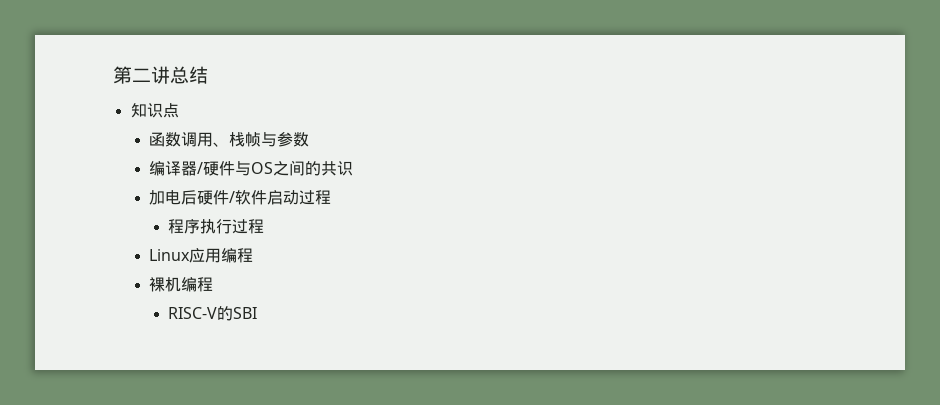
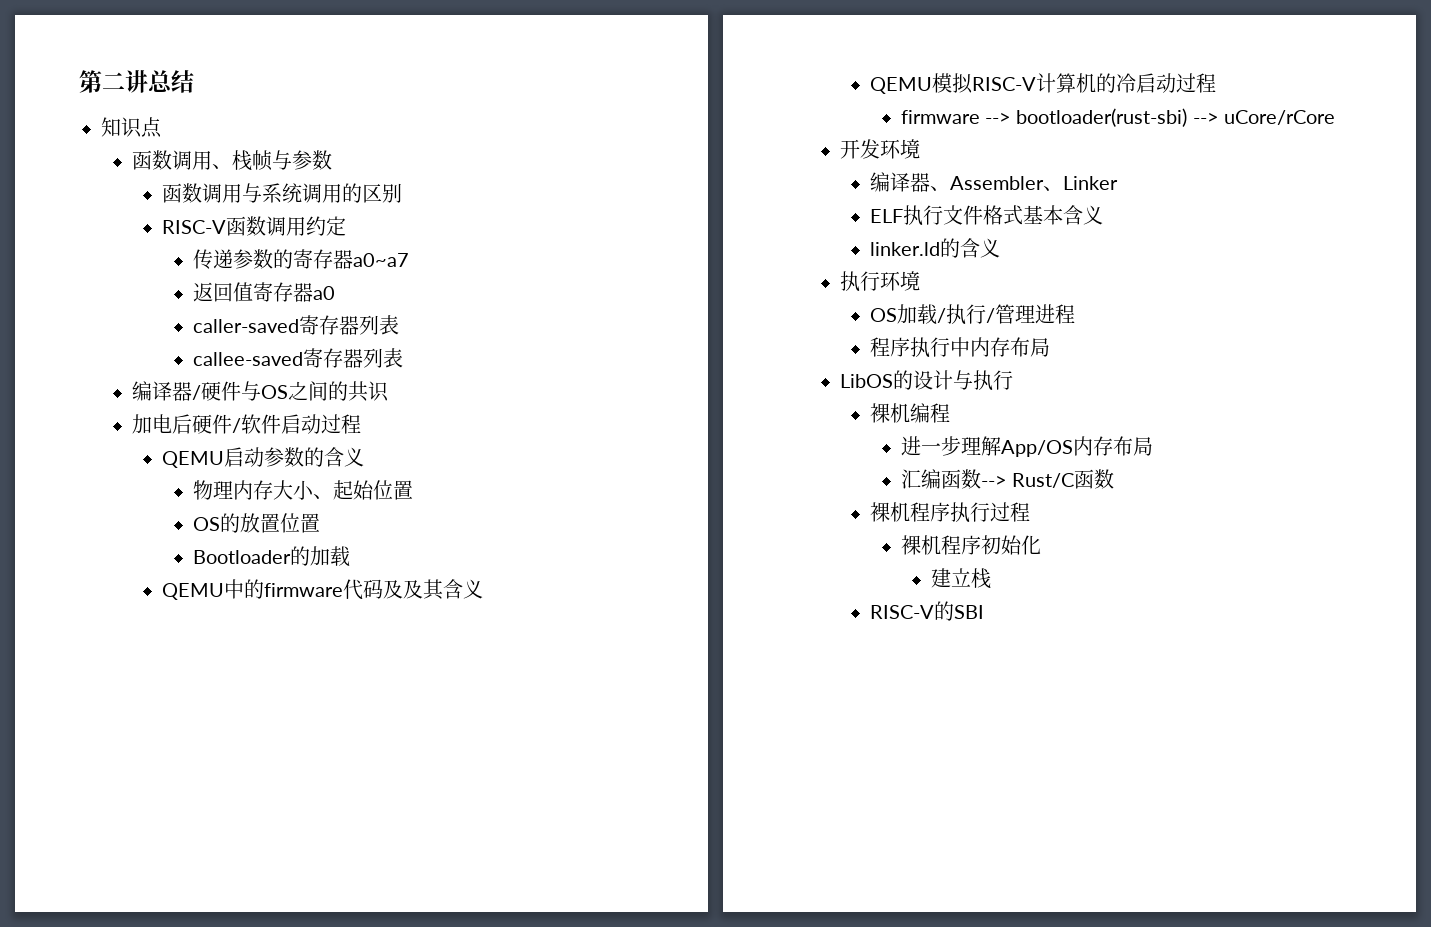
(310, 139) none -> [162,183,403,203] [162,216,347,236] [192,249,409,269] [192,282,335,302] [192,315,399,335] [192,348,403,368] // 函数调用与系统调用的区别 // RISC-V函数调用约定 // 传递参数的寄存器a0~a7 // 返回值寄存器a0 // caller-saved寄存器列表 // callee-saved寄存器列表
(332, 197) none -> [162,447,365,468] [192,480,413,500] [192,513,320,533] [192,546,350,567] [162,579,484,600] [870,73,1217,94] [900,108,1336,127] [839,139,920,159] [870,172,1119,192] [870,205,1104,226] [870,238,1001,258] [839,271,920,292] [870,304,1076,325] [870,337,1051,358] [839,370,1013,391] [870,403,951,423] [900,436,1153,457] [900,469,1114,489] [870,502,911,522] QEMU启动参数的含义 // 物理内存大小、起始位置 // OS的放置位置 // Bootloader的加载 // QEMU中的firmware代码及及其含义 // QEMU模拟RISC-V计算机的冷启动过程 // firmware --> bootloader(rust-sbi) --> uCore/rCore // 开发环境 // 编译器、Assembler、Linker // ELF执行文件格式基本含义 // linker.ld的含义 // 执行环境 // OS加载/执行/管理进程 // 程序执行中内存布局 // LibOS的设计与执行 // 裸机编程 // 进一步理解App/OS内存布局 // 汇编函数--> Rust/C函数 // 裸机
[149,248,254,263] [149,277,214,292] // Linux应用编程 // 裸机编程 -> [900,535,1041,555] [931,568,992,589] // 裸机程序初始化 // 建立栈

